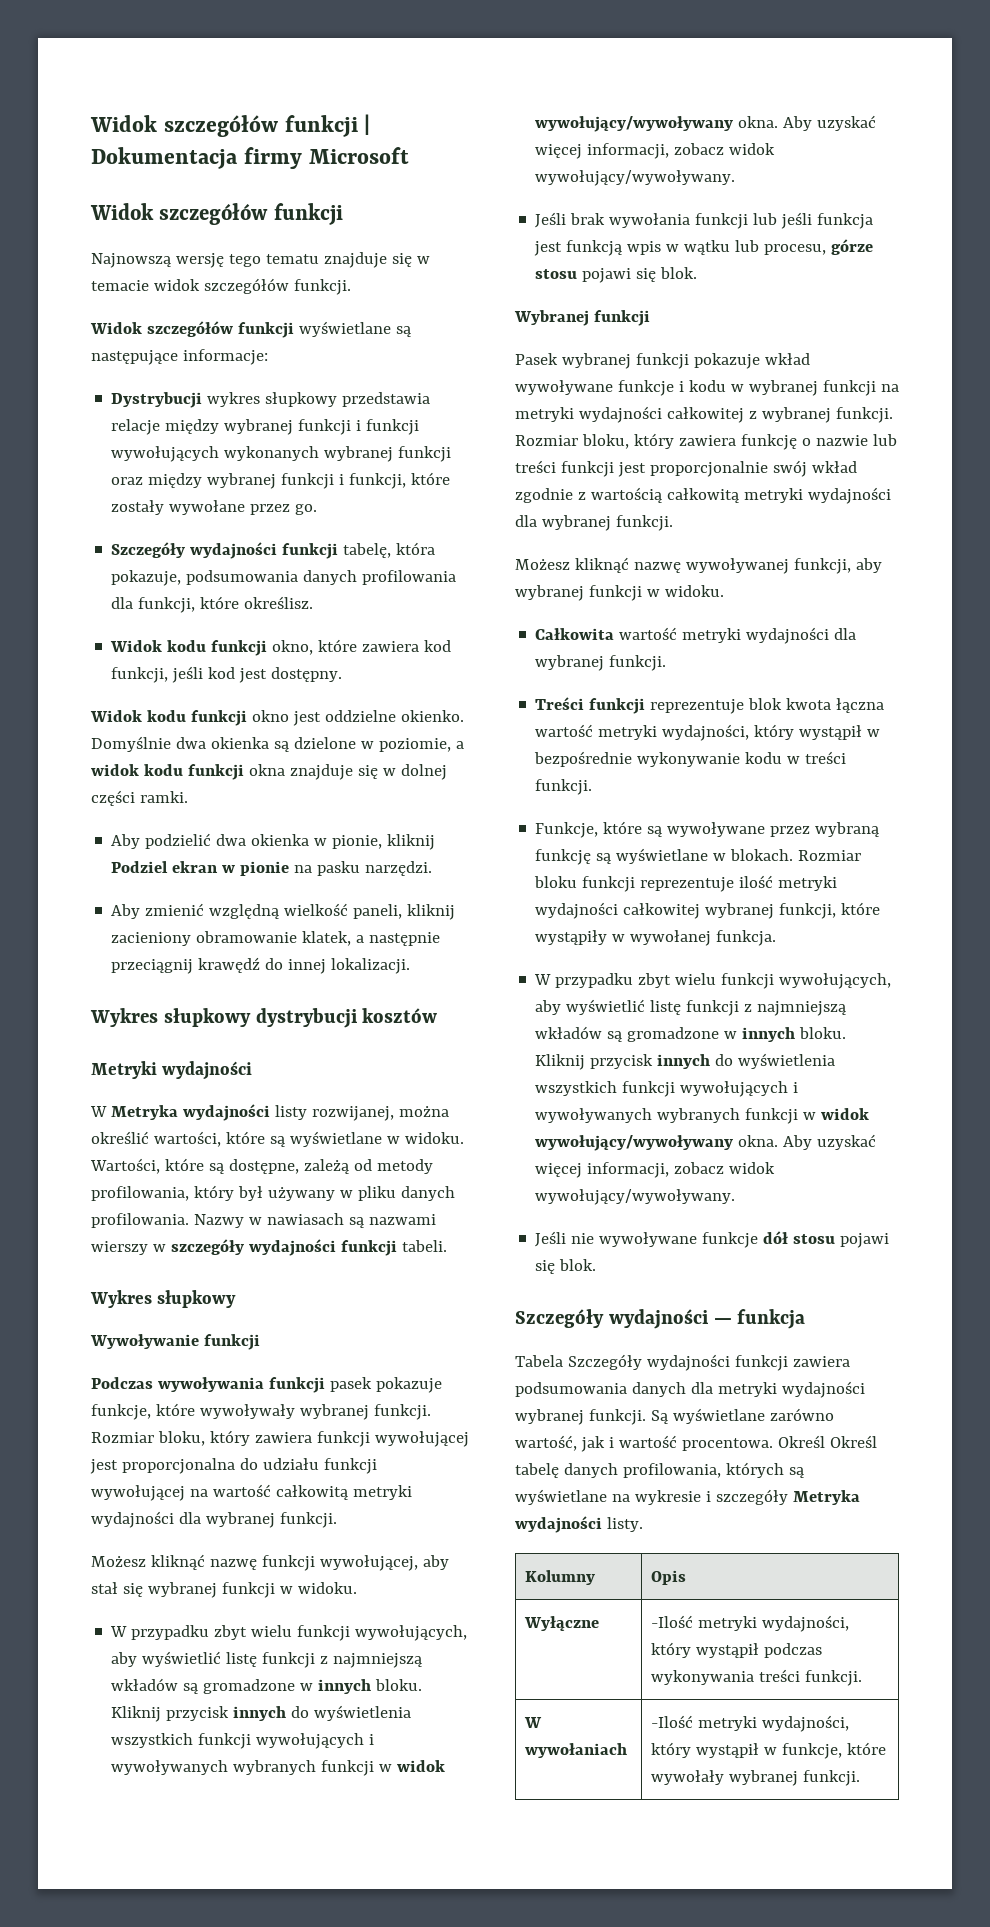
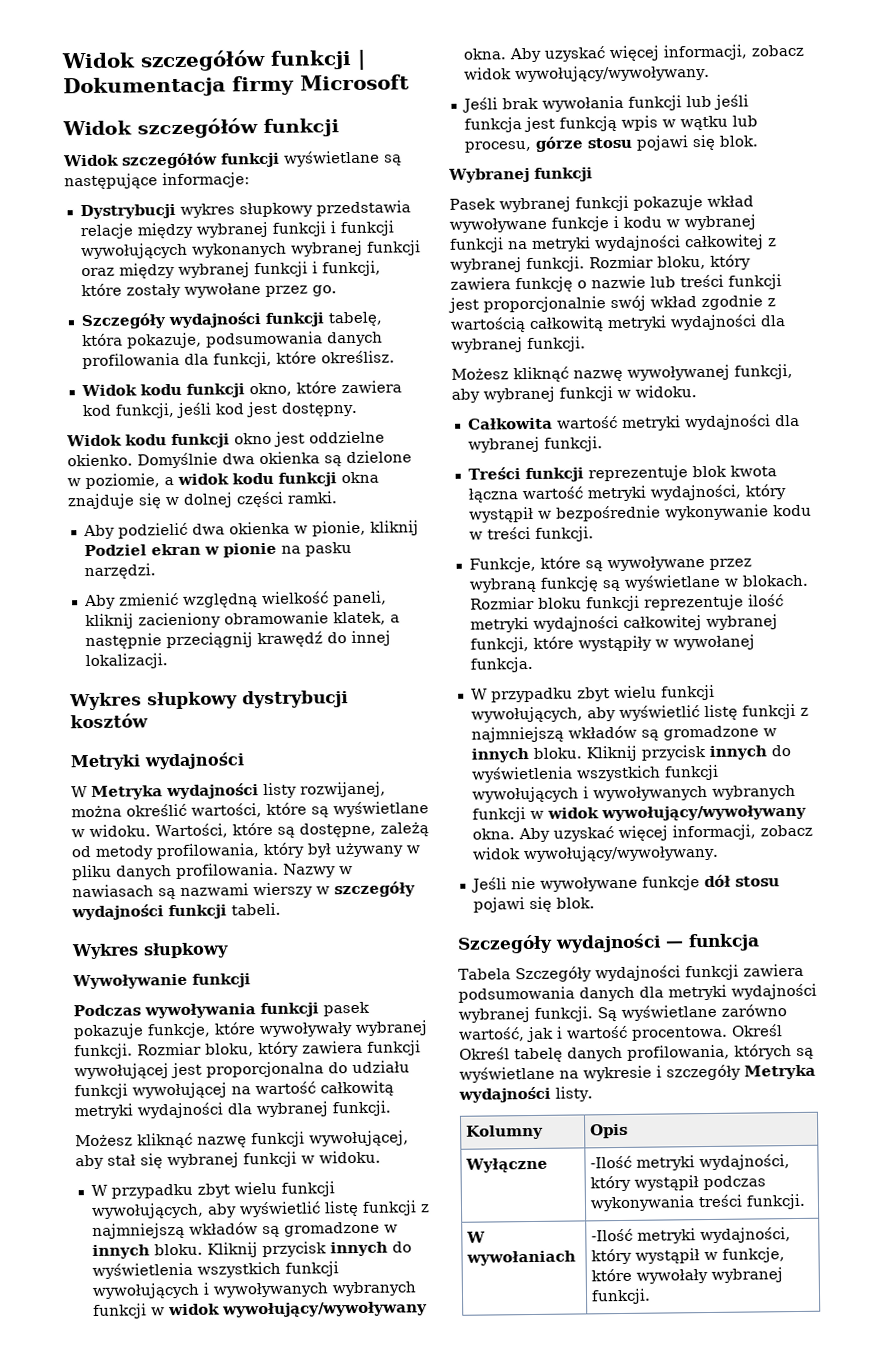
[91,252,430,268] [91,278,351,295] // Najnowszą wersję tego tematu znajduje się w temacie widok szczegółów funkcji. -> (339, 127) none

